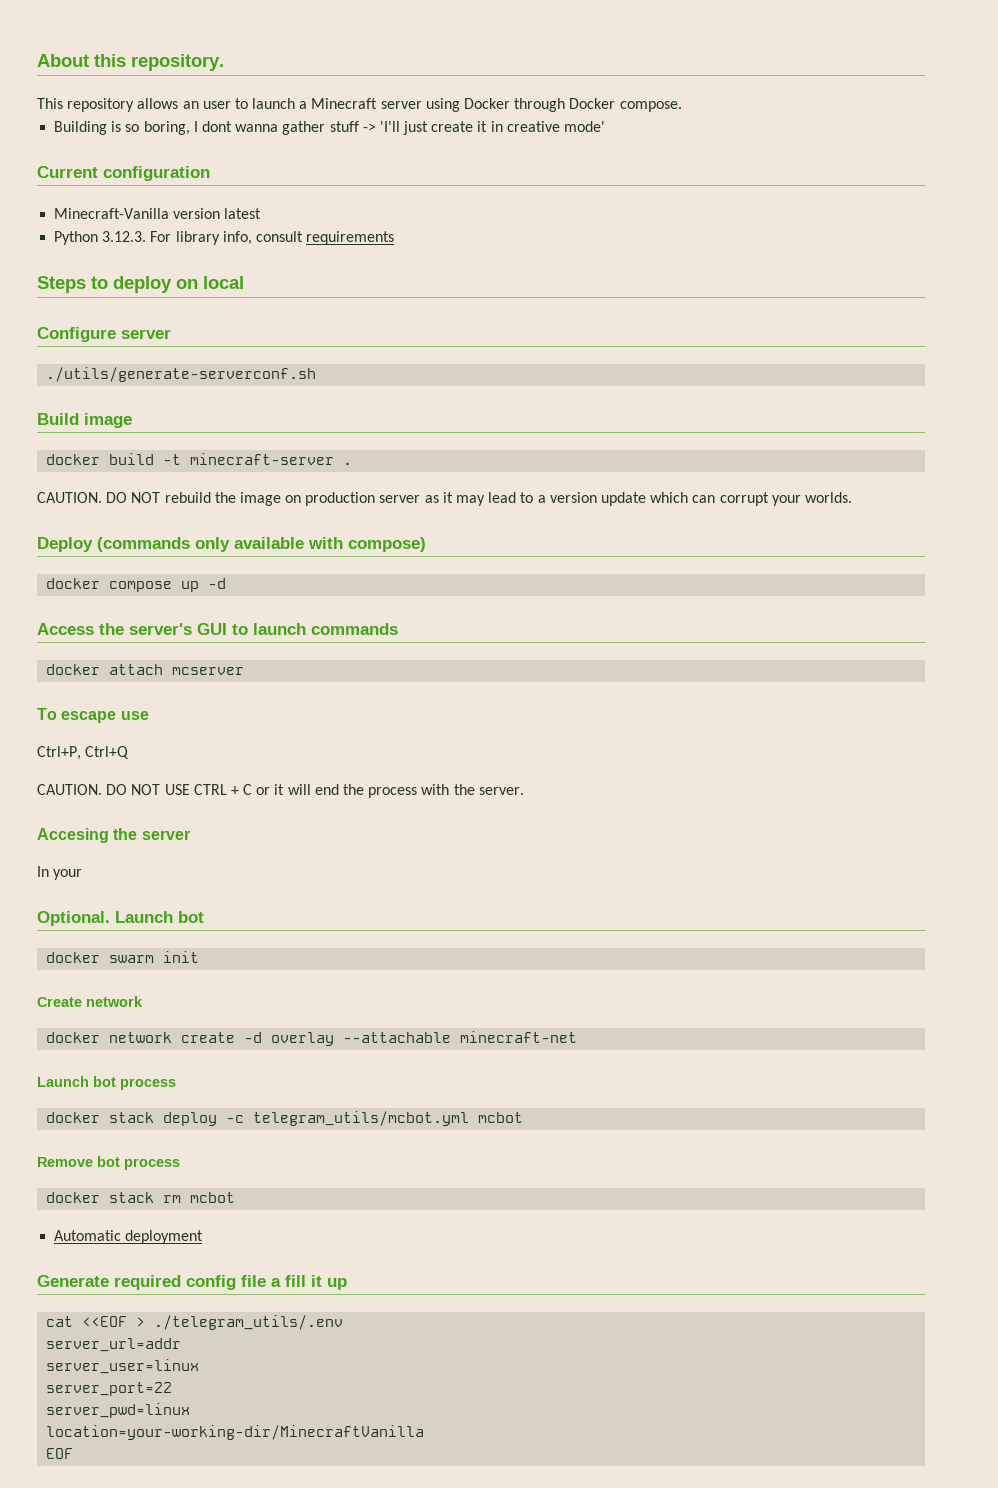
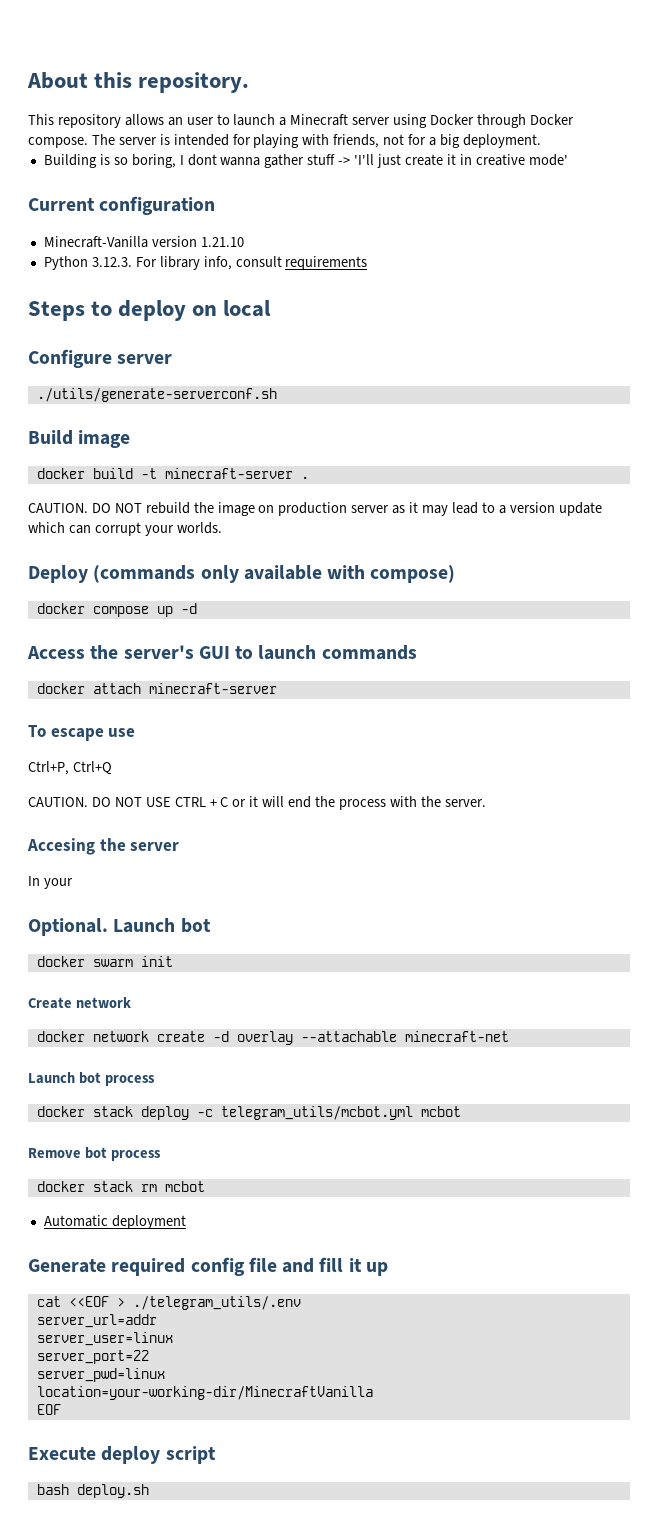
(682, 106) none -> [91,134,541,148] The server is intended for playing with friends, not for a big deployment.
[224,208,262,219] latest -> [200,237,244,247] 1.21.10
[172,667,245,675] mcserver -> [148,683,277,694] minecraft-server
[271,1278,281,1287] a -> [282,1258,315,1273] and
(74, 1453) none -> [28,1446,216,1464] [36,1484,149,1498] // Execute deploy script // bash deploy.sh

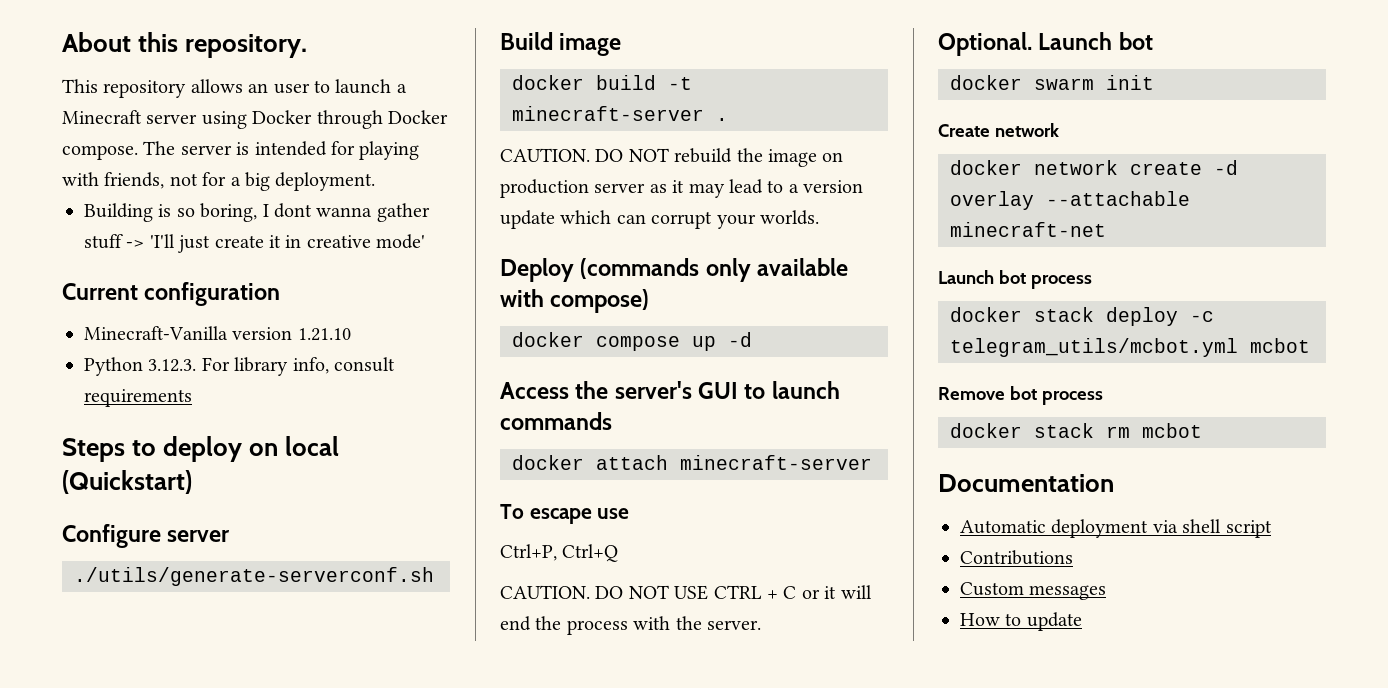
(272, 308) none -> [62,470,192,494] (Quickstart)
[27,838,180,855] [28,876,73,889] // Accesing the server // In your -> (761, 625) none
(205, 1186) none -> [938,474,1114,492] // Documentation
[28,1257,388,1276] [36,1296,301,1310] [36,1314,157,1328] [36,1332,173,1346] [36,1350,149,1364] [36,1368,165,1382] [36,1386,373,1400] [36,1404,61,1415] [28,1446,216,1464] [36,1484,149,1498] // Generate required config file and fill it up // cat <<EOF > ./telegram_utils/.env // server_url=addr // server_user=linux // server_port=22 // server_pwd=linux // location=your-working-dir/MinecraftVanilla // EOF // Execute deploy script // bash deploy.sh -> [1152,519,1272,538] [960,550,1073,565] [960,582,1107,600] [960,612,1082,631] via shell script // Contributions // Custom messages // How to update

